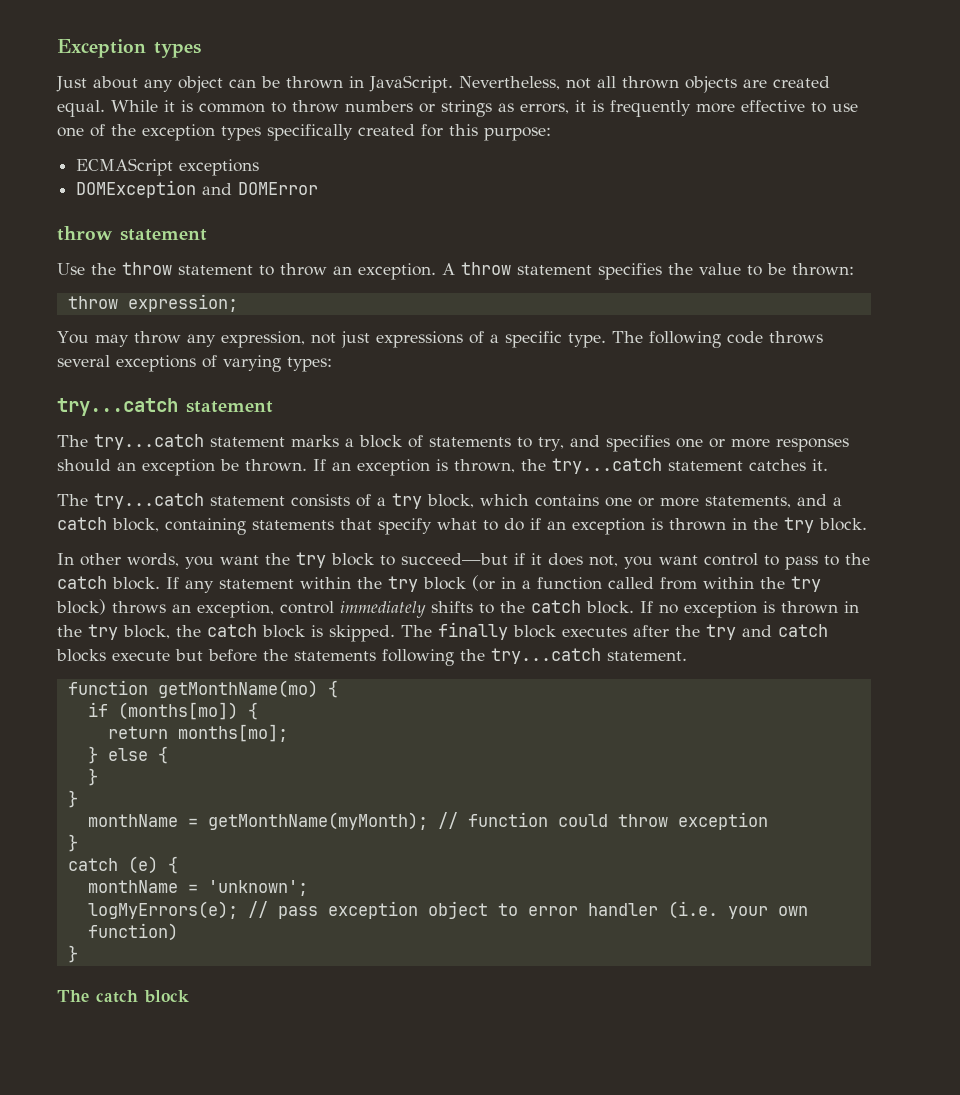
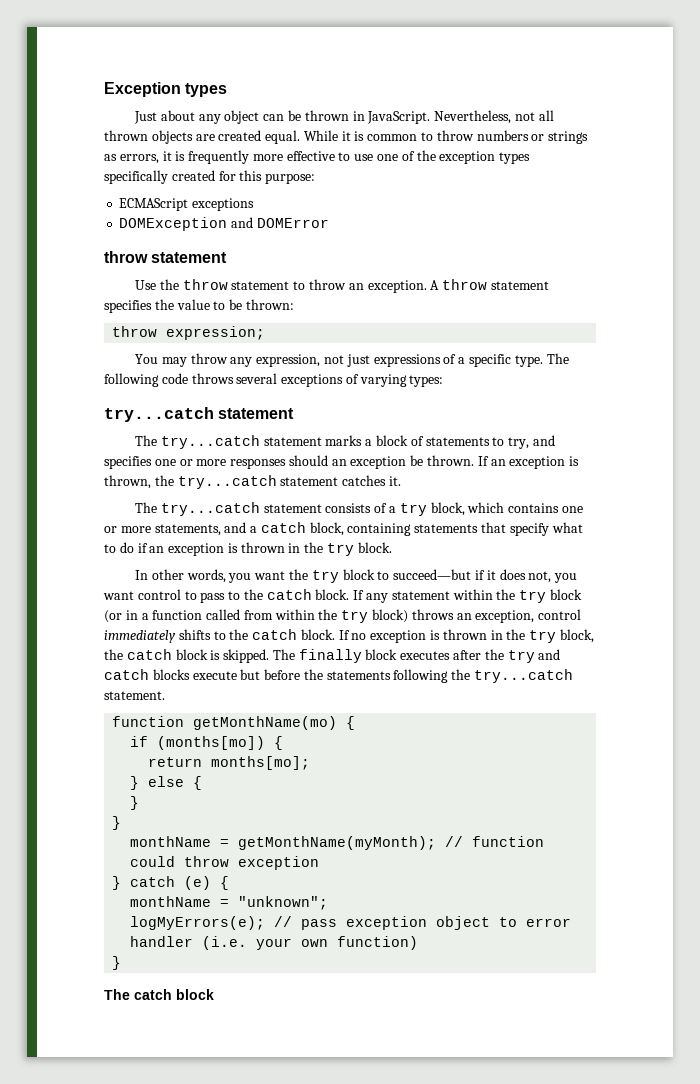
(78, 843) // -> (122, 883) none
[207,880,308,896] 'unknown'; -> [238,896,329,910] "unknown";

